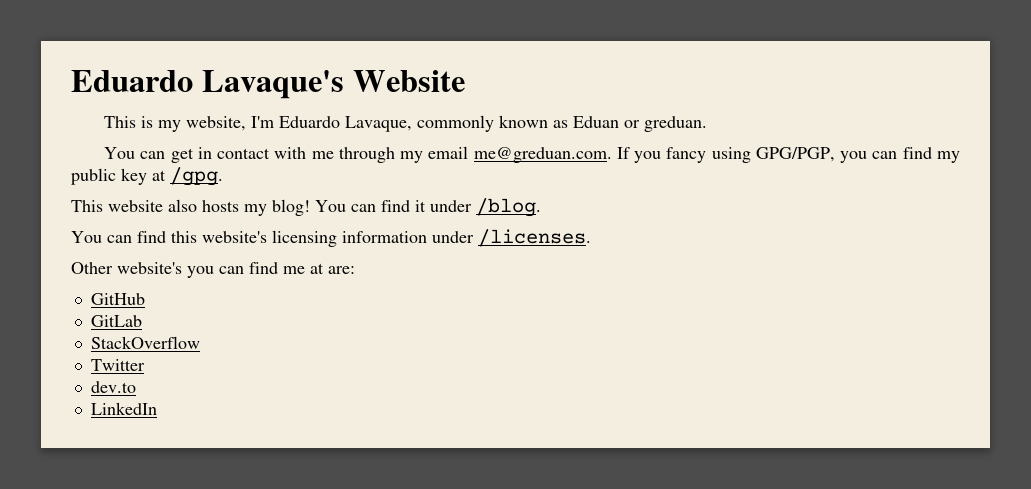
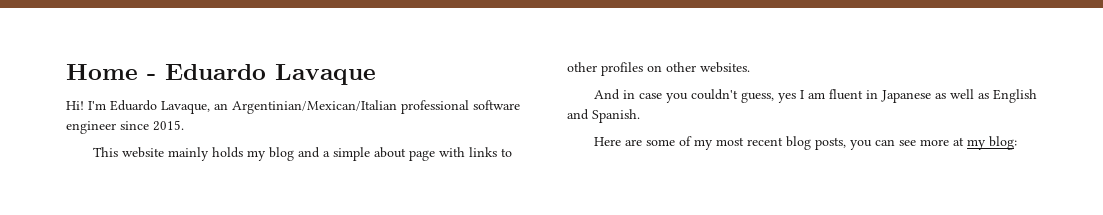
[71,70,465,99] [104,115,708,132] [104,146,960,163] [71,167,223,186] [71,198,541,217] [71,229,591,247] [71,262,355,278] [90,293,145,305] [90,315,142,327] [90,336,200,349] [90,359,145,371] [90,381,136,393] [90,402,157,415] Eduardo Lavaque's Website // This is my website, I'm Eduardo Lavaque, commonly known as Eduan or greduan. // You can get in contact with me through my email me@greduan.com. If you fancy using GPG/PGP, you can find my public key at /gpg. // This website also hosts my blog! You can find it under /blog. // You can find this website's licensing information under /licenses. // Other website's you can find me at are: // GitHub // GitLab // StackOverflow // Twitter // dev.to // LinkedIn -> [66,64,376,85] [66,100,520,114] [66,120,184,134] [92,147,512,161] [567,62,750,76] [593,89,1037,103] [567,109,640,123] [593,136,1017,150] Home - Eduardo Lavaque // Hi! I'm Eduardo Lavaque, an Argentinian/Mexican/Italian professional software engineer since 2015. // This website mainly holds my blog and a simple about page with links to other profiles on other websites. // And in case you couldn't guess, yes I am fluent in Japanese as well as English and Spanish. // Here are some of my most recent blog posts, you can see more at my blog:

